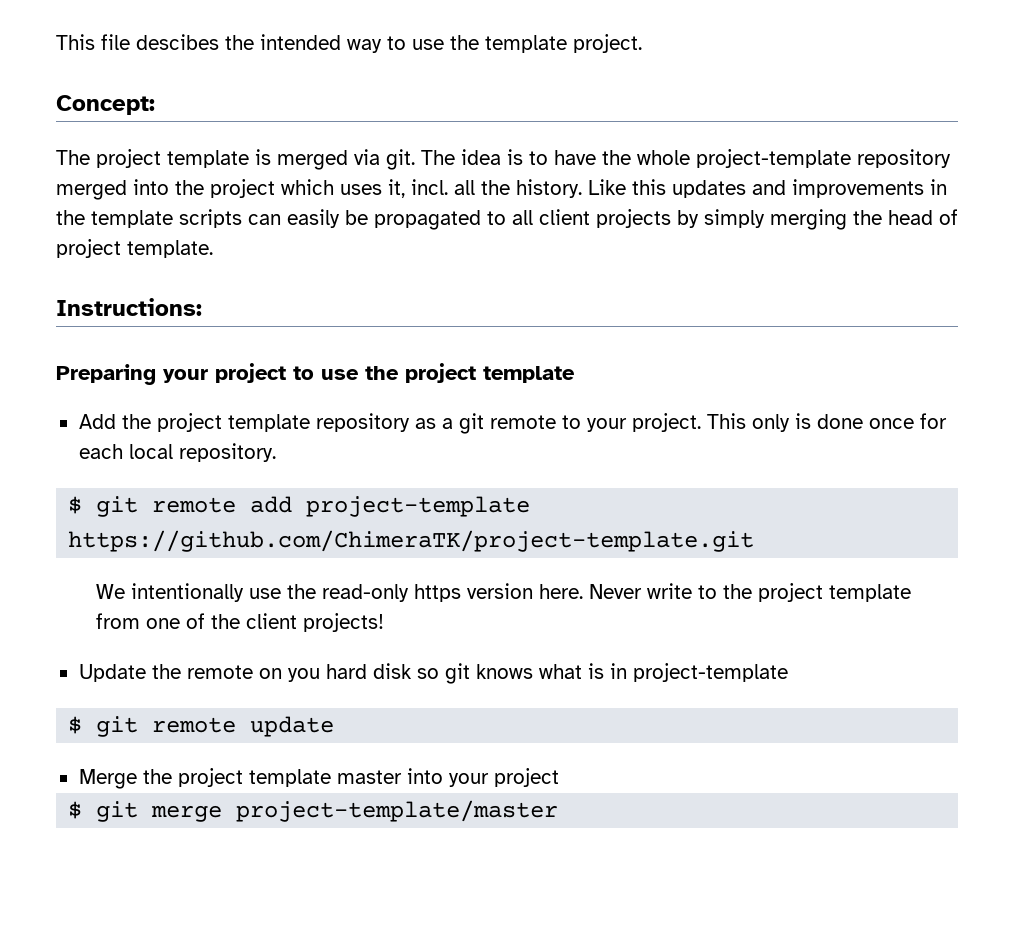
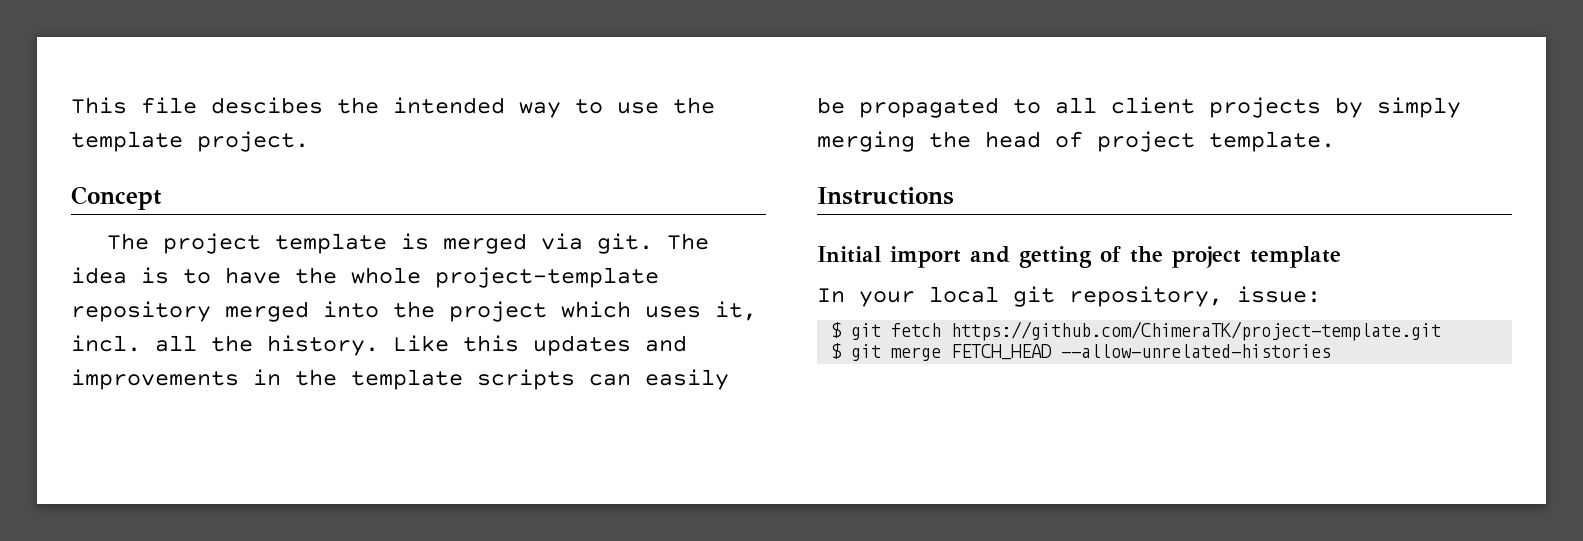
[56,95,155,115] Concept: -> [71,186,162,210] Concept
[56,298,202,316] [56,363,575,385] [78,413,947,434] [78,443,276,462] [68,496,531,517] [68,530,755,552] [95,583,911,602] [95,613,384,632] [78,663,788,684] [68,716,335,737] [78,768,559,789] Instructions: // Preparing your project to use the project template // Add the project template repository as a git remote to your project. This only is done once for each local repository. // $ git remote add project-template https://github.com/ChimeraTK/project-template.git // We intentionally use the read-only https version here. Never write to the project template from one of the client projects! // Update the remote on you hard disk so git knows what is in project-template // $ git remote update // Merge the project template master into your project -> [817,187,954,205] [817,246,1341,268] [817,286,1321,307] [831,321,1442,341] Instructions // Initial import and getting of the project template // In your local git repository, issue: // $ git fetch https://github.com/ChimeraTK/project-template.git
[236,800,559,822] project-template/master -> [951,344,1332,360] FETCH_HEAD --allow-unrelated-histories

